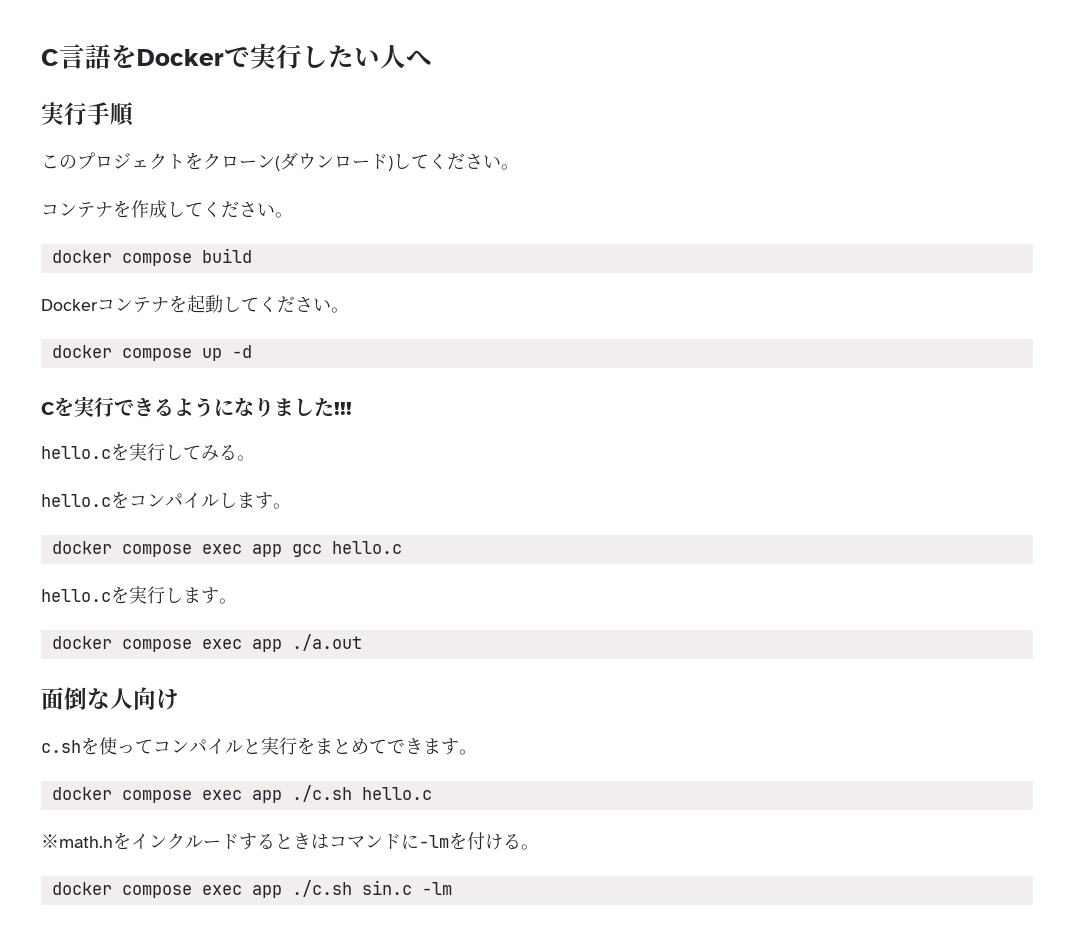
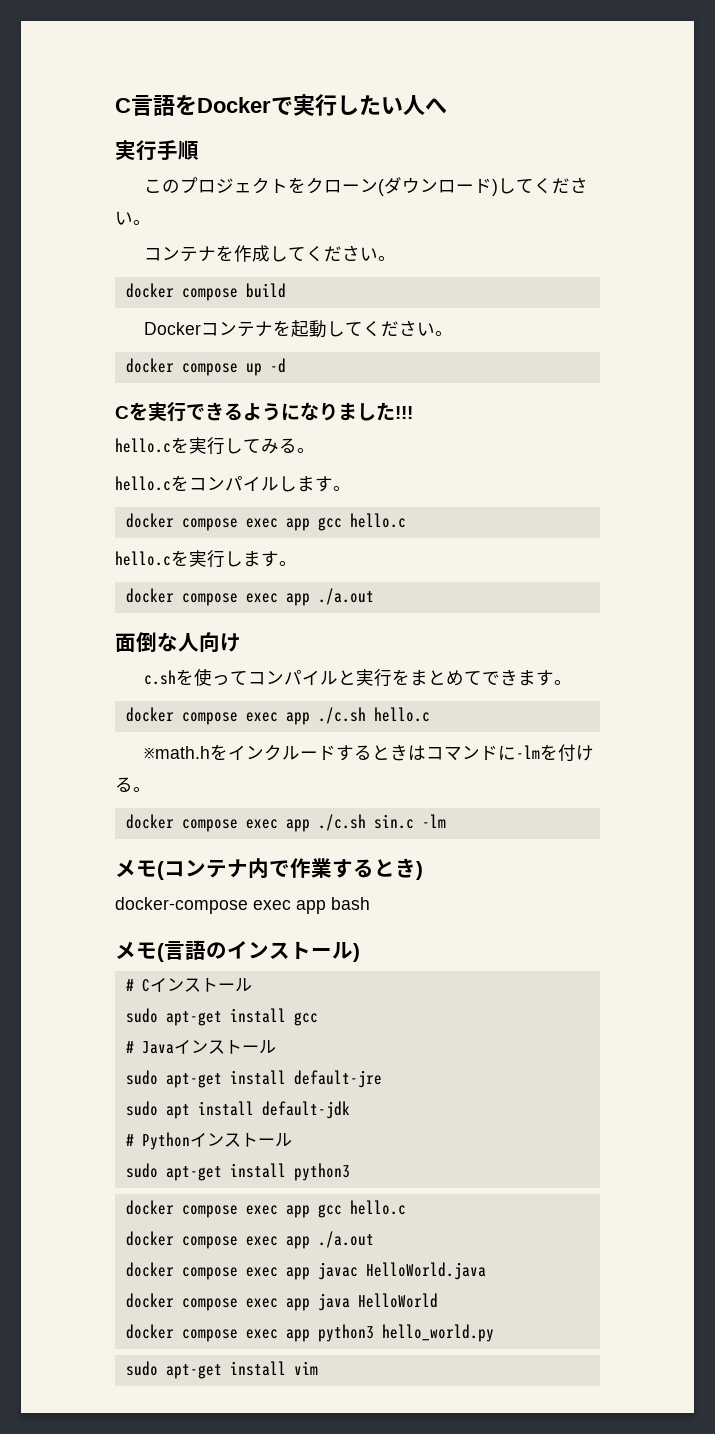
(452, 888) none -> [115,858,423,880] [115,897,370,914] [115,940,360,962] [125,978,252,992] [125,1008,318,1026] [125,1040,276,1054] [125,1070,382,1088] [125,1101,350,1119] [125,1132,292,1150] [125,1163,350,1181] [125,1200,406,1218] [125,1231,374,1249] [125,1262,486,1280] [125,1293,438,1311] [125,1324,494,1342] [125,1361,318,1379] // メモ(コンテナ内で作業するとき) // docker-compose exec app bash // メモ(言語のインストール) // # Cインストール // sudo apt-get install gcc // # Javaインストール // sudo apt-get install default-jre // sudo apt install default-jdk // # Pythonインストール // sudo apt-get install python3 // docker compose exec app gcc hello.c // docker compose exec app ./a.out // docker compose exec app javac HelloWorld.java // docker compose exec app java HelloWorld // docker compose exec app python3 hello_world.py // sudo apt-get install vim

